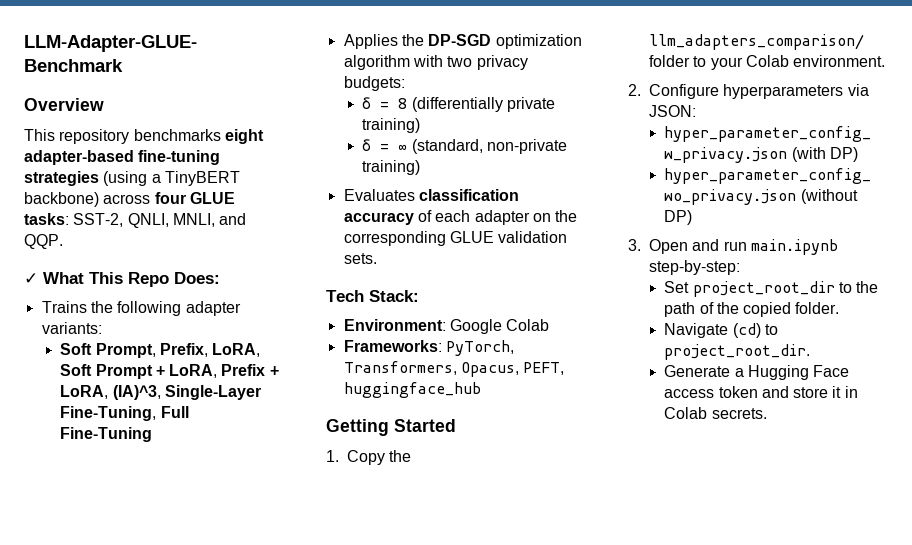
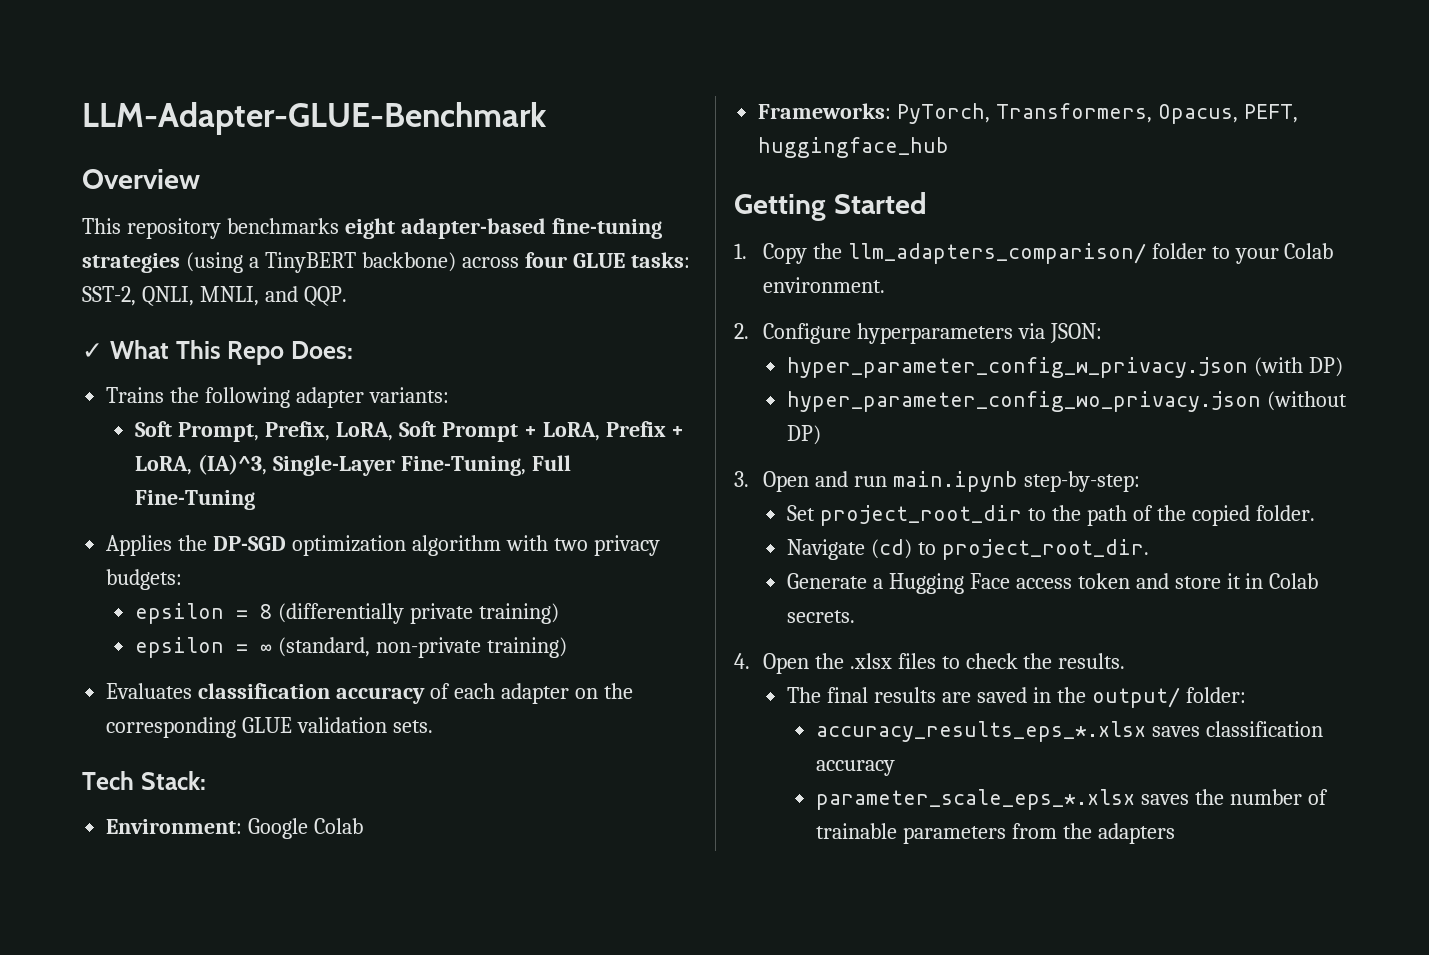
[362,97,372,109] δ -> [135,603,225,624] epsilon
[362,139,372,151] δ -> [135,637,225,658] epsilon
(767, 413) none -> [734,653,1126,674] [787,687,1246,708] [815,721,1323,742] [815,760,895,776] [815,789,1328,810] [815,823,1175,844] // 4. Open the .xlsx files to check the results. // The final results are saved in the output/ folder: // accuracy_results_eps_*.xlsx saves classification accuracy // parameter_scale_eps_*.xlsx saves the number of trainable parameters from the adapters

